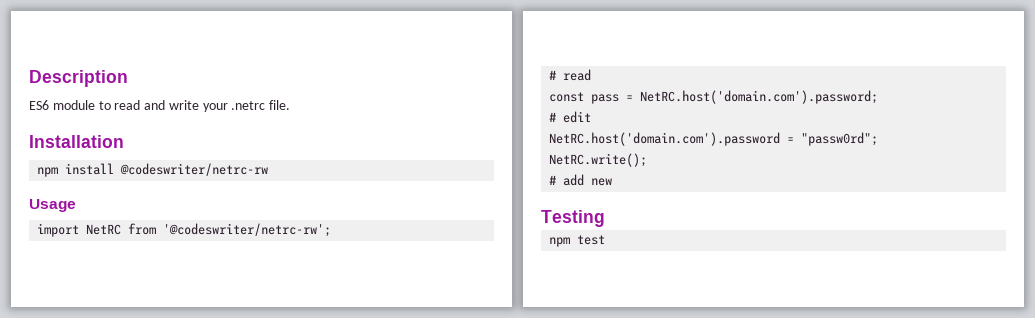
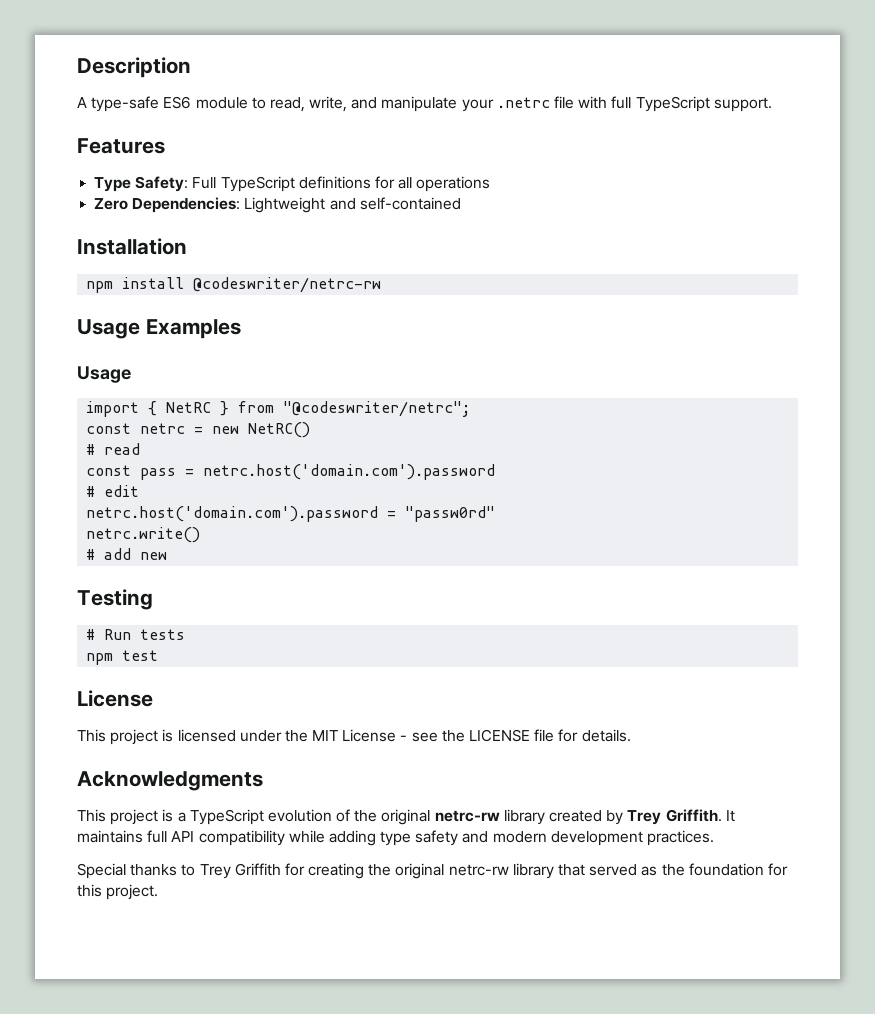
(128, 78) none -> [77,96,160,112] A type-safe
[114,100,291,112] read and write your .netrc file. -> [269,96,772,112] [77,138,165,154] [94,176,491,192] [94,197,461,213] read, write, and manipulate your .netrc file with full TypeScript support. // Features // Type Safety: Full TypeScript definitions for all operations // Zero Dependencies: Lightweight and self-contained
(269, 169) none -> [77,319,241,339] // Usage Examples
[86,223,332,237] NetRC from '@codeswriter/netrc-rw'; -> [148,401,471,417] [86,422,311,438] { NetRC } from "@codeswriter/netrc"; // const netrc = new NetRC()
[640,90,879,104] NetRC.host('domain.com').password; -> [203,464,496,480] netrc.host('domain.com').password
[549,132,879,146] [549,153,648,167] NetRC.host('domain.com').password = "passw0rd"; // NetRC.write(); -> [86,506,496,522] [86,527,201,543] netrc.host('domain.com').password = "passw0rd" // netrc.write()
(605, 218) none -> [86,629,186,640] // # Run tests
(606, 240) none -> [77,690,153,707] [77,729,631,745] [77,771,263,791] [77,809,735,825] [77,830,715,846] [77,863,788,879] [77,884,159,900] // License // This project is licensed under the MIT License - see the LICENSE file for details. // Acknowledgments // This project is a TypeScript evolution of the original netrc-rw library created by Trey Griffith. It maintains full API compatibility while adding type safety and modern development practices. // Special thanks to Trey Griffith for creating the original netrc-rw library that served as the foundation for this project.

